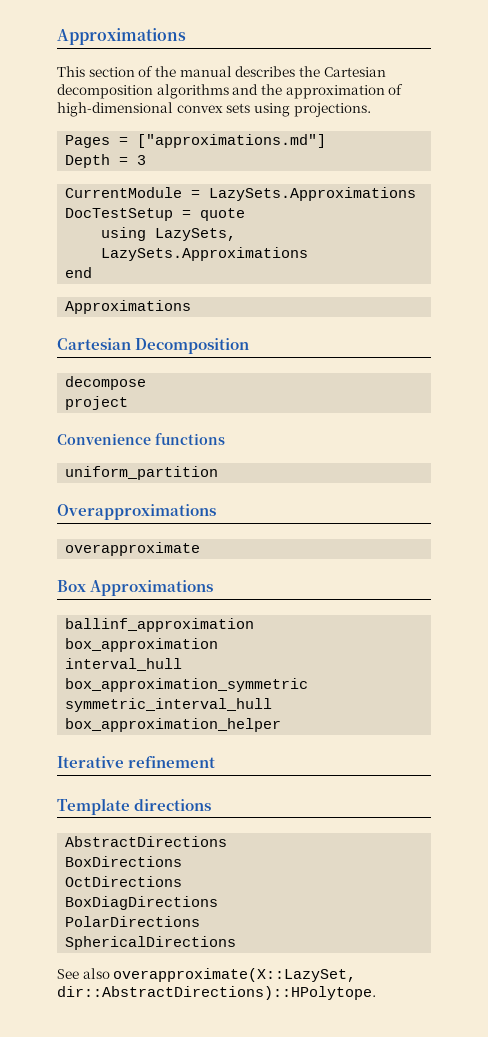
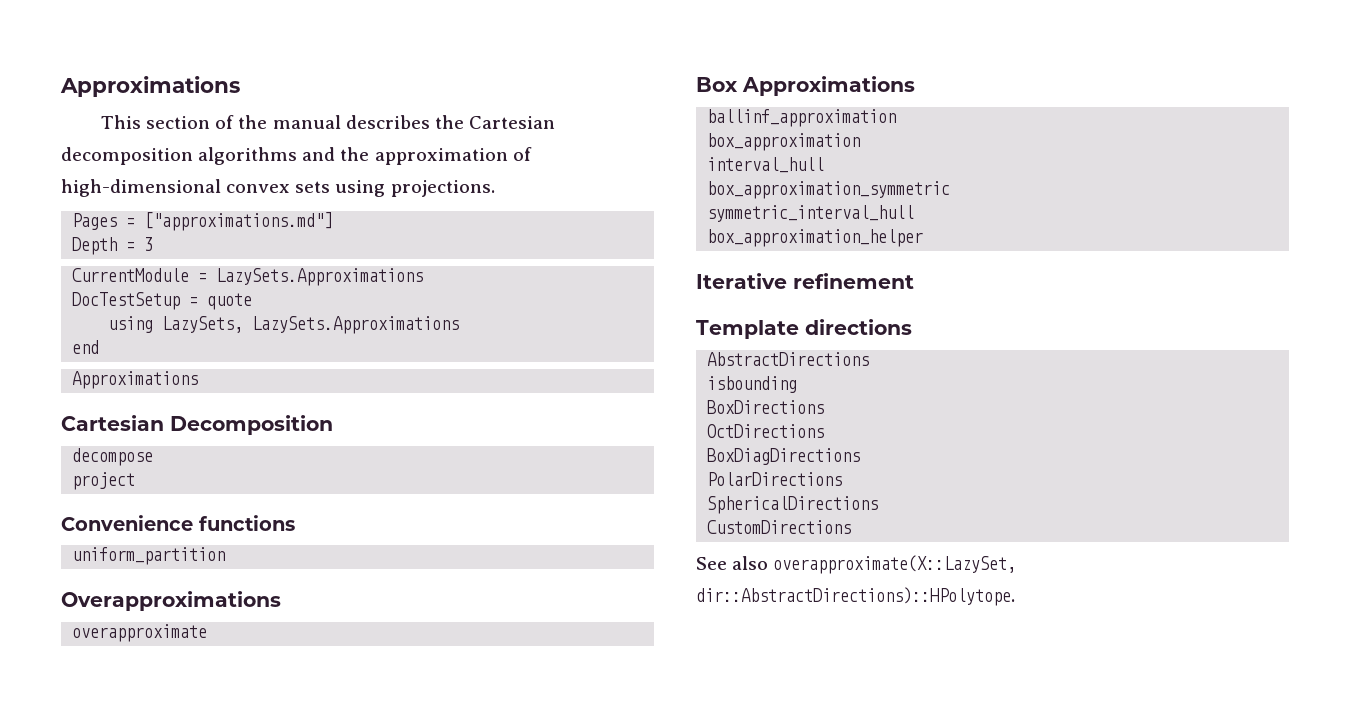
(228, 841) none -> [707,376,798,393] // isbounding
(237, 943) none -> [707,520,852,534] // CustomDirections

